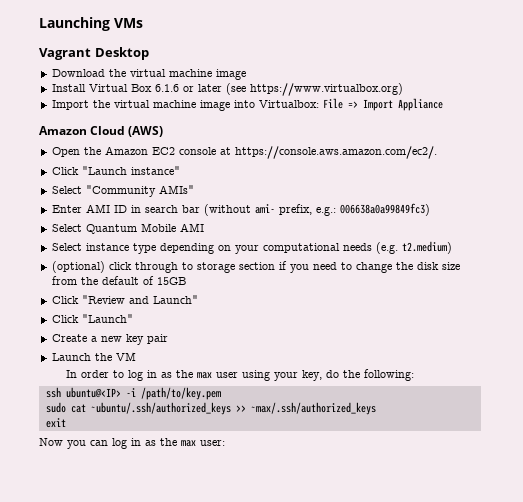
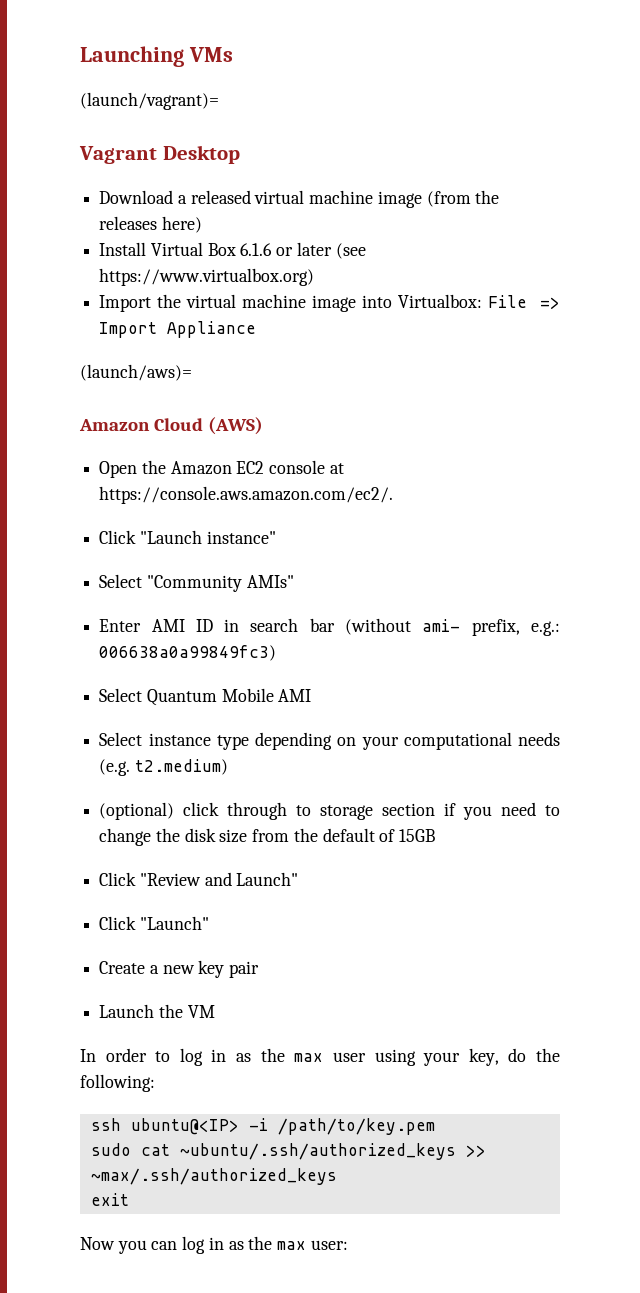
(143, 23) none -> [80,92,219,110] // (launch/vagrant)=
[108,69,246,80] the virtual machine image -> [177,190,500,208] [99,216,202,233] a released virtual machine image (from the releases here)
(443, 104) none -> [80,364,192,381] // (launch/aws)=

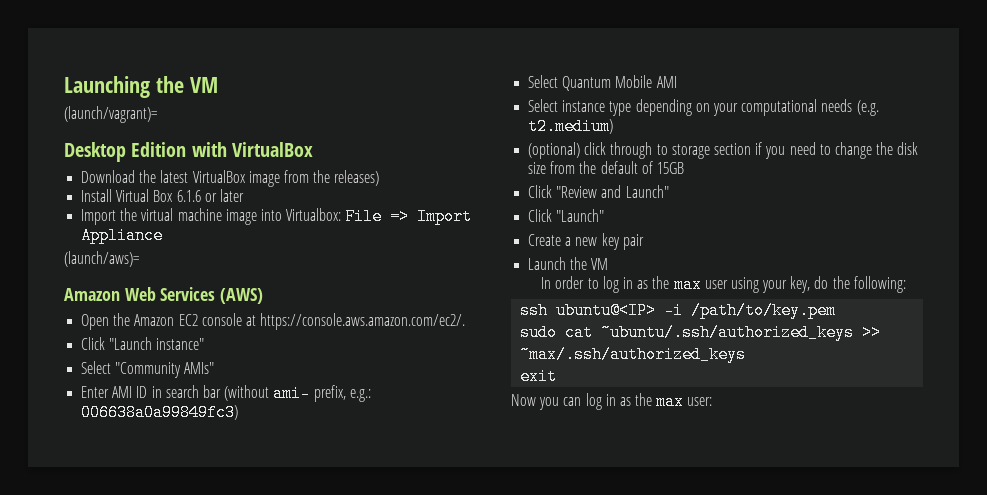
[188,47,233,62] VMs -> [155,76,218,93] the VM
[79,146,157,164] Vagrant -> (157, 114) none
[99,190,500,208] [99,216,202,233] // Download a released virtual machine image (from the releases here) -> [131,142,313,157] [81,170,380,187] Edition with VirtualBox // Download the latest VirtualBox image from the releases)
[335,243,366,259] [99,268,315,286] (see https://www.virtualbox.org) -> (244, 195) none
[154,418,204,431] Cloud -> [124,287,216,301] Web Services

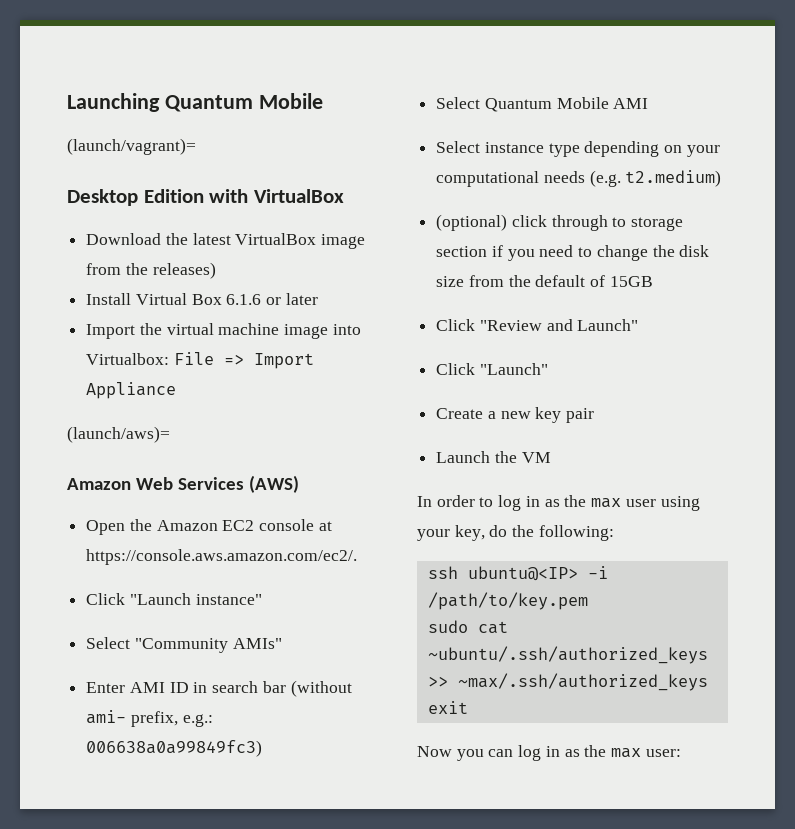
[155,76,218,93] the VM -> [164,93,323,112] Quantum Mobile

